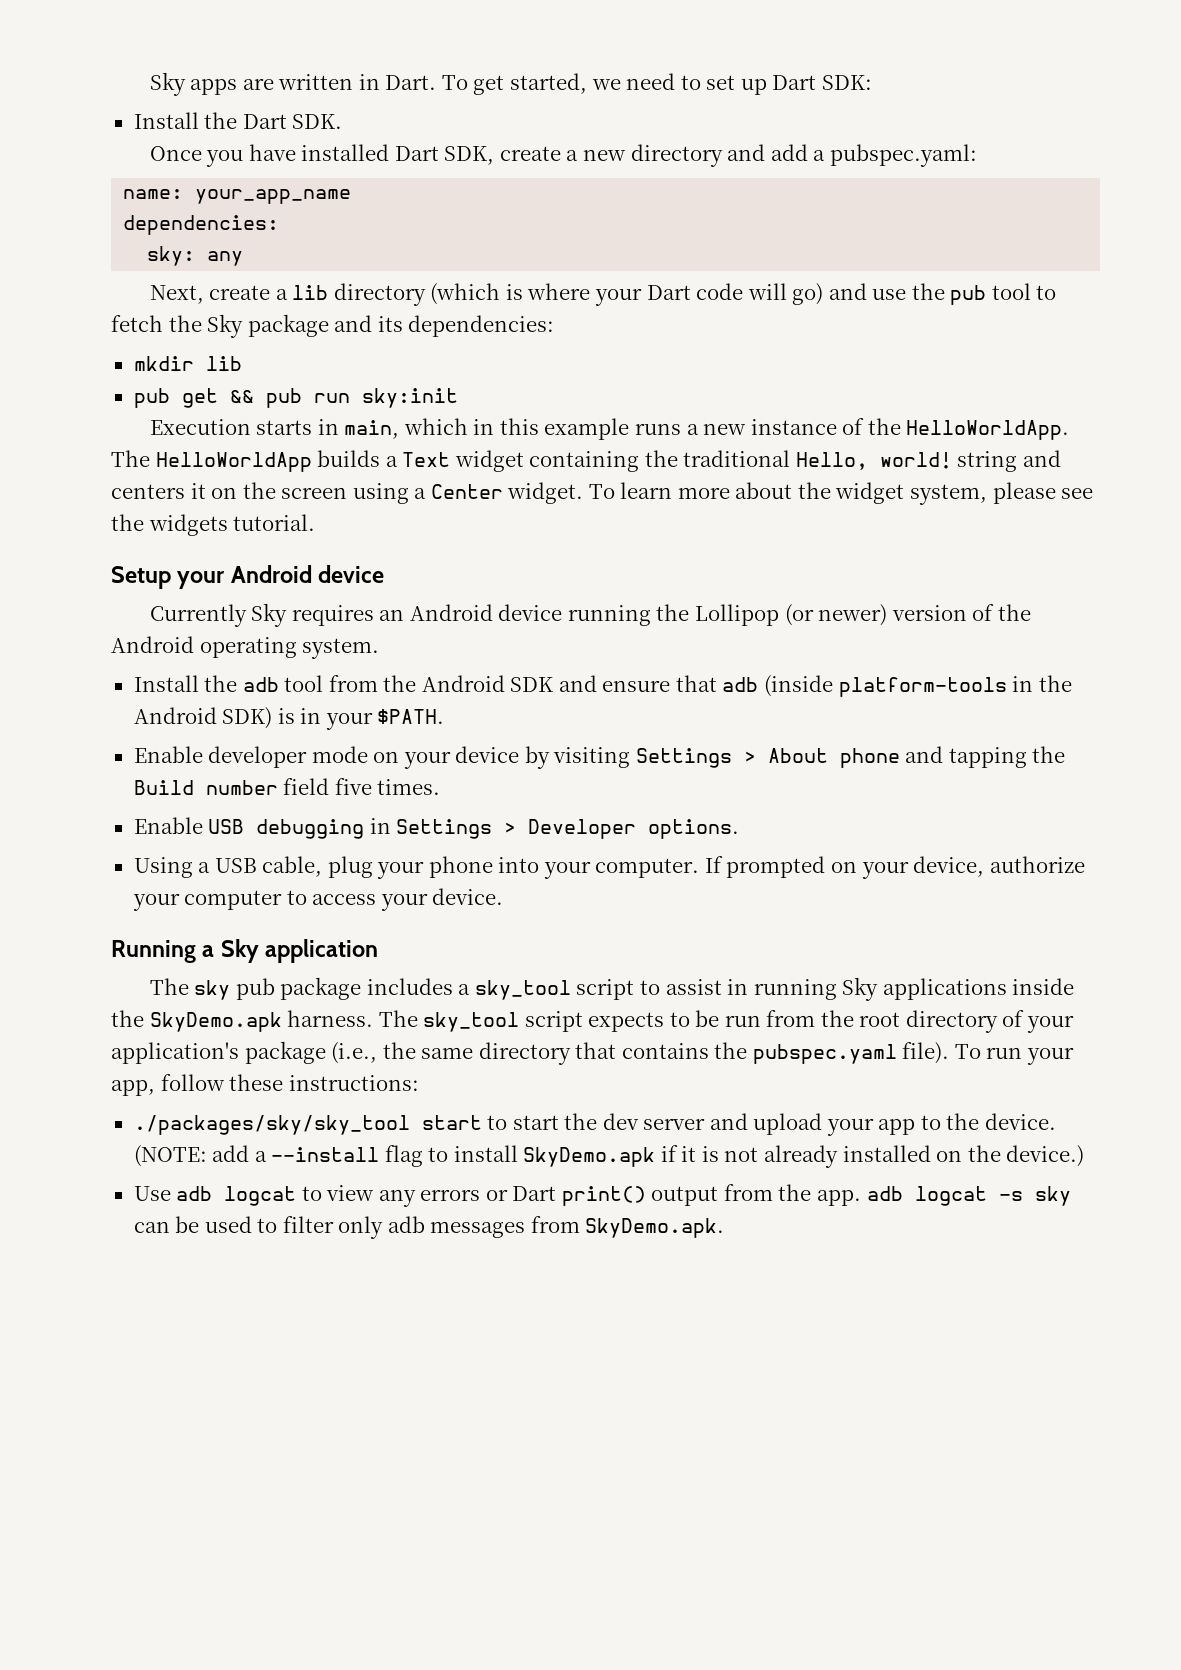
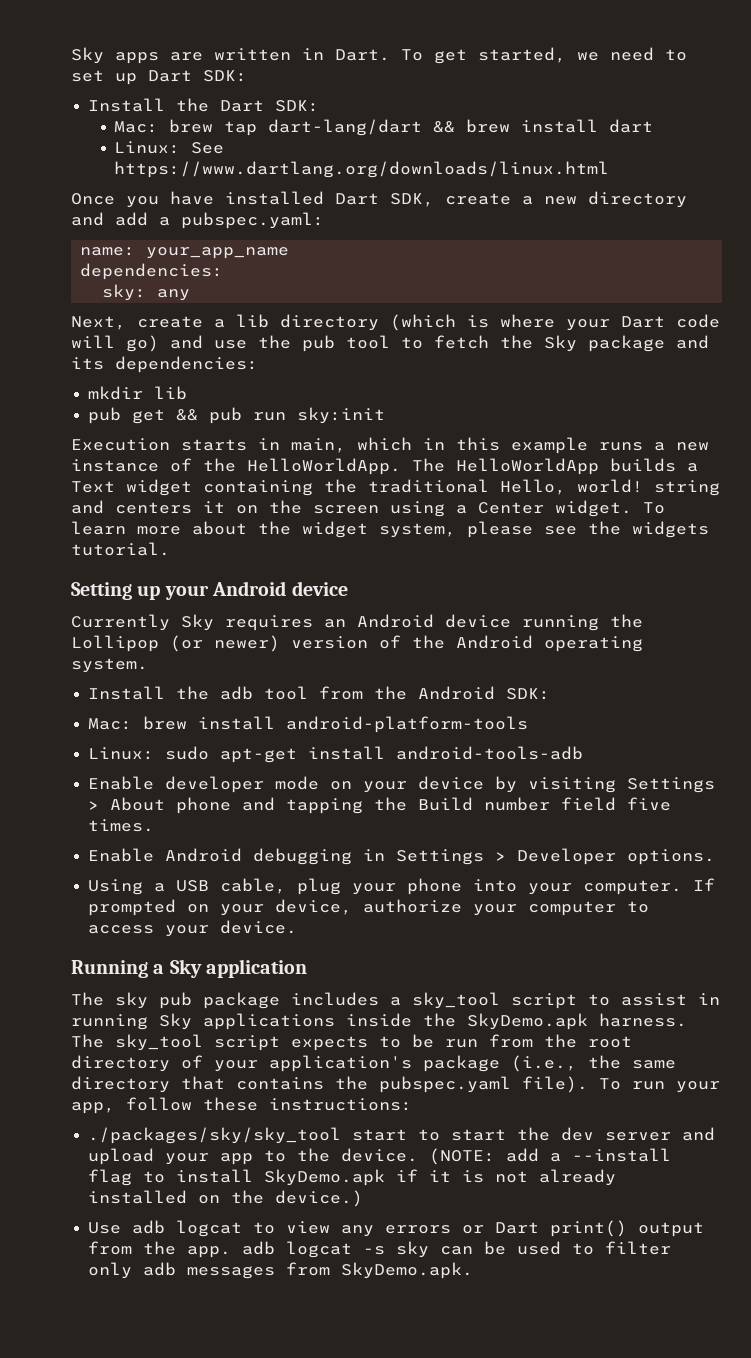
[292,114,343,129] SDK. -> [275,100,320,112] [114,119,654,136] [114,141,225,154] [114,161,610,178] SDK: // Mac: brew tap dart-lang/dart && brew install dart // Linux: See https://www.dartlang.org/downloads/linux.html
[111,566,171,589] Setup -> [71,582,161,600] Setting up
[510,675,1072,697] [133,707,445,730] SDK and ensure that adb (inside platform-tools in the Android SDK) is in your $PATH. -> [506,688,551,700] [88,716,529,733] [88,746,584,763] SDK: // Mac: brew install android-platform-tools // Linux: sudo apt-get install android-tools-adb
[208,819,245,834] USB -> [165,848,243,862] Android

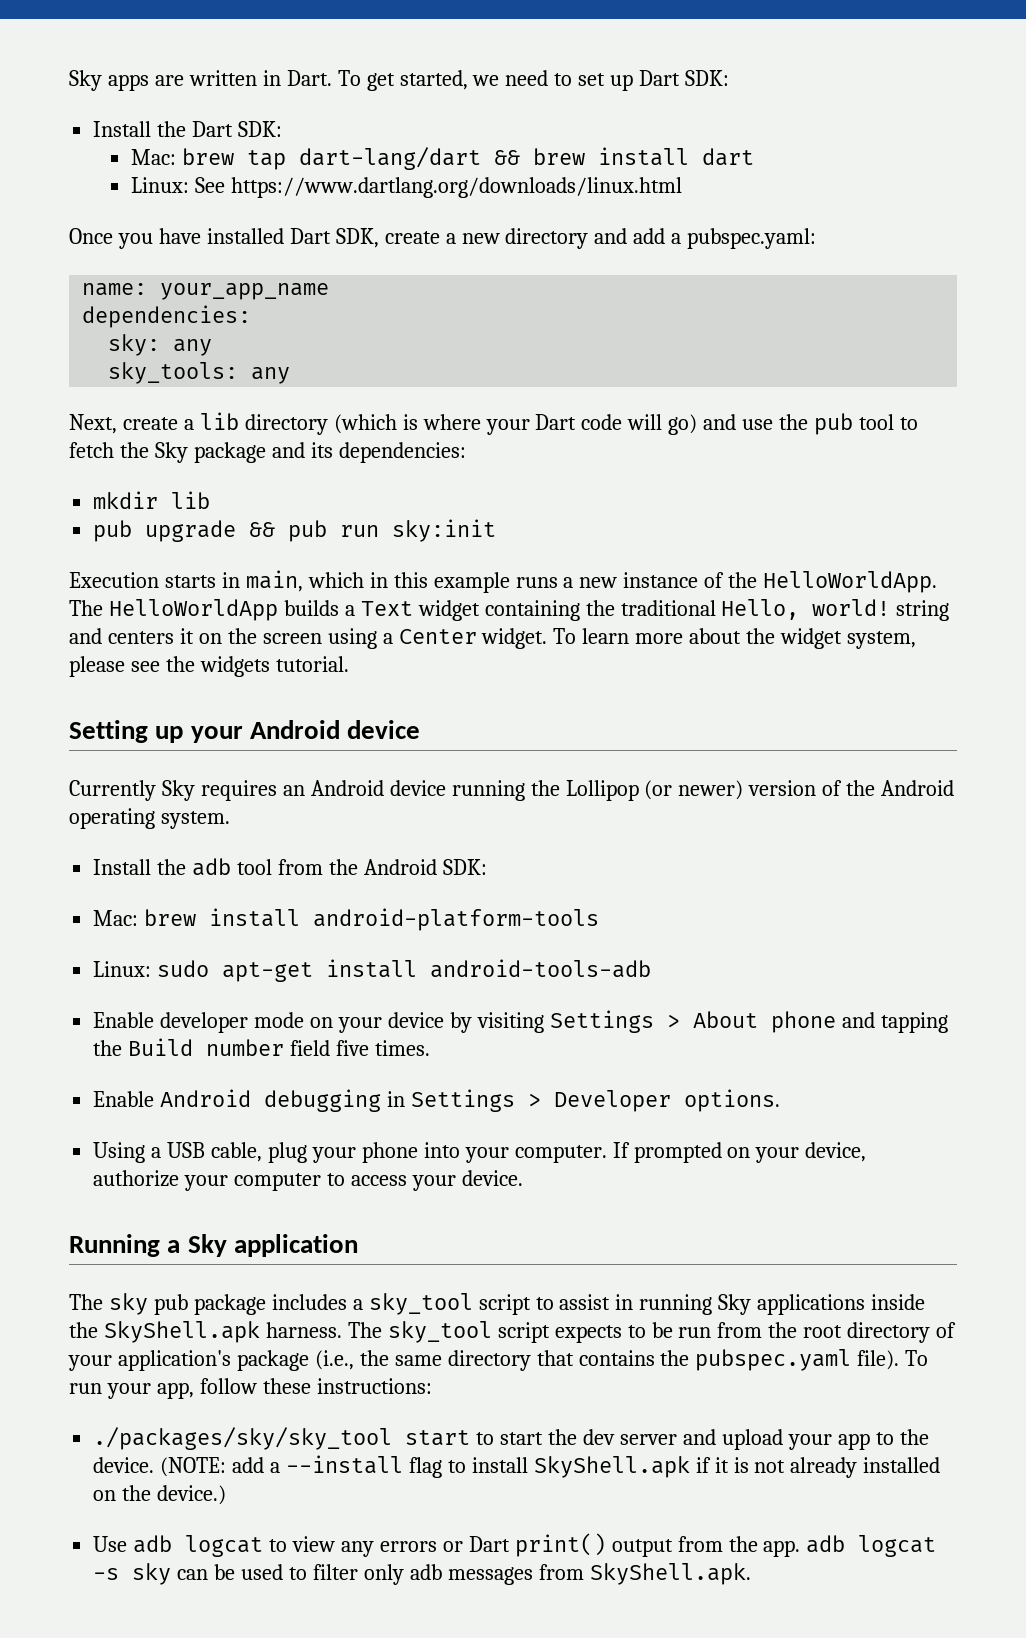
(191, 295) none -> [108,362,291,384] // sky_tools: any
[132,409,166,424] get -> [145,520,237,542] upgrade
[467,1013,588,1030] SkyDemo.apk -> [103,1321,260,1343] SkyShell.apk
[264,1169,386,1186] SkyDemo.apk -> [533,1456,690,1478] SkyShell.apk
[341,1262,474,1279] SkyDemo.apk. -> [589,1563,751,1585] SkyShell.apk.

